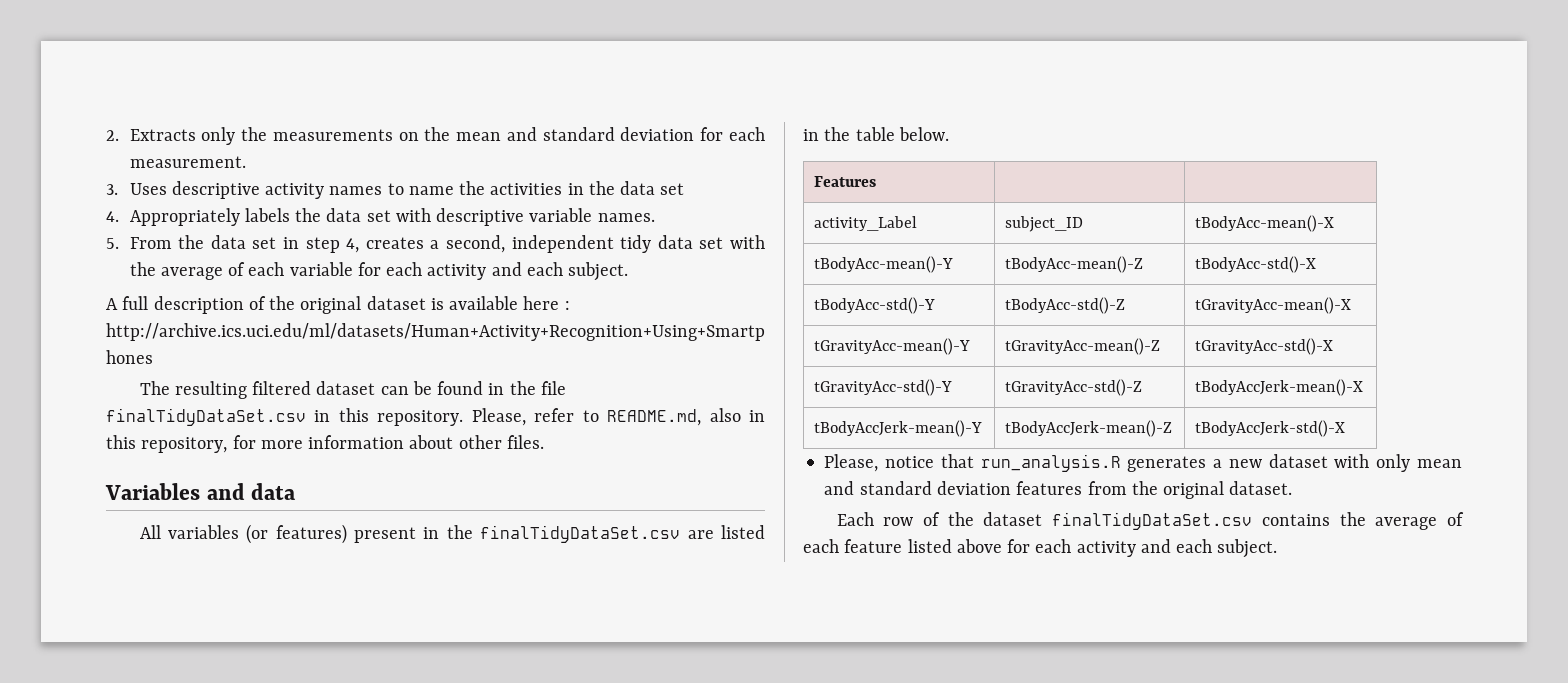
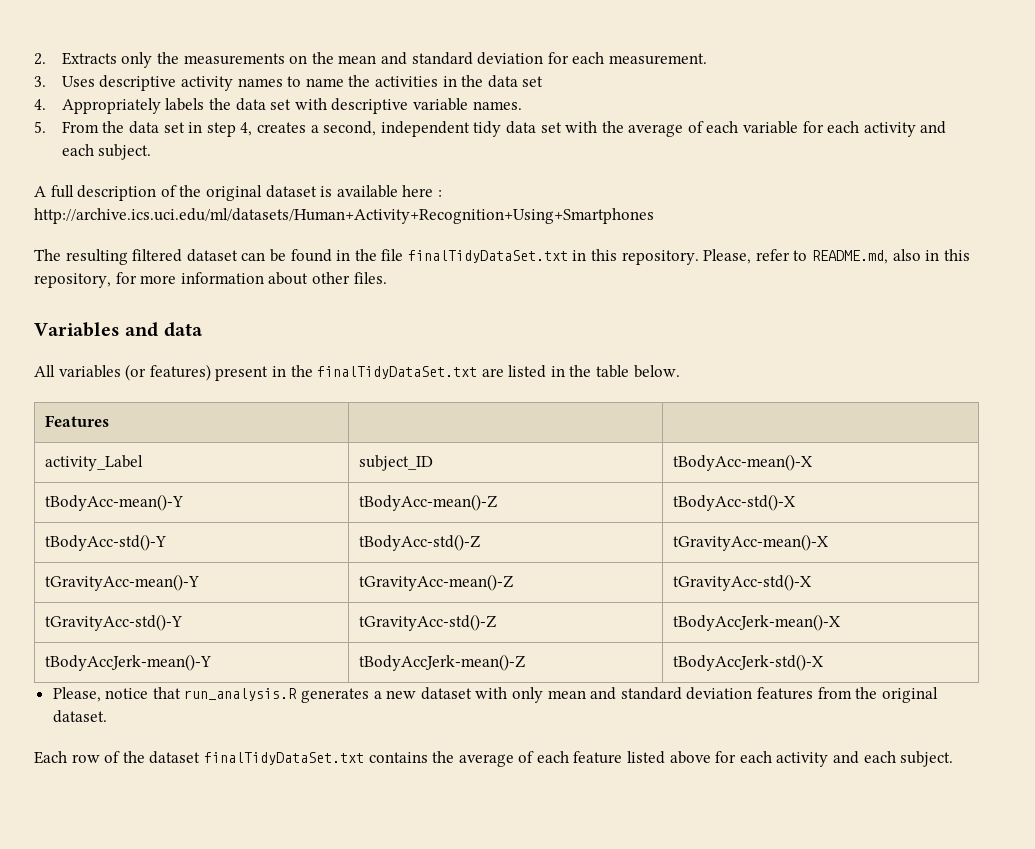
[106,408,306,426] finalTidyDataSet.csv -> [407,250,568,263] finalTidyDataSet.txt
[480,525,681,543] finalTidyDataSet.csv -> [317,366,478,379] finalTidyDataSet.txt
[1052,512,1253,530] finalTidyDataSet.csv -> [203,752,364,765] finalTidyDataSet.txt

